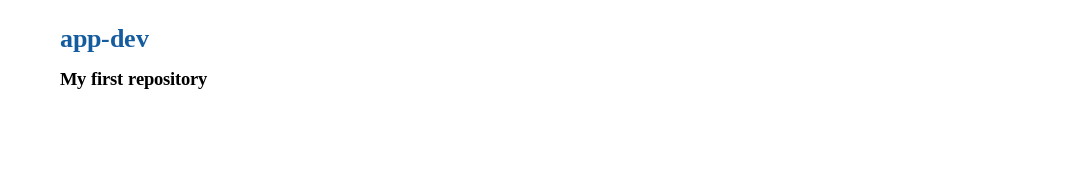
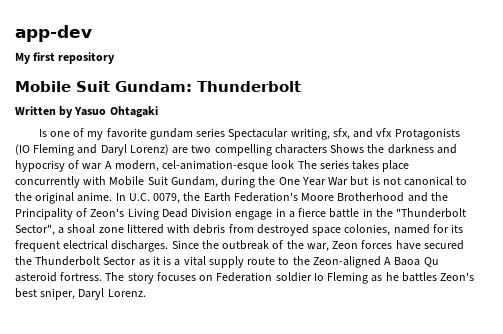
(208, 80) none -> [15,81,301,92] [15,106,158,118] [38,128,460,140] [15,144,457,156] [15,160,410,172] [15,176,468,188] [15,192,448,204] [15,208,467,220] [15,224,464,236] [15,240,464,252] [15,256,439,268] [15,272,475,284] [15,288,146,300] // Mobile Suit Gundam: Thunderbolt // Written by Yasuo Ohtagaki // Is one of my favorite gundam series Spectacular writing, sfx, and vfx Protagonists (IO Fleming and Daryl Lorenz) are two compelling characters Shows the darkness and hypocrisy of war A modern, cel-animation-esque look The series takes place concurrently with Mobile Suit Gundam, during the One Year War but is not canonical to the original anime. In U.C. 0079, the Earth Federation's Moore Brotherhood and the Principality of Zeon's Living Dead Division engage in a fierce battle in the "Thunderbolt Sector", a shoal zone littered with debris from destroyed space colonies, named for its frequent electrical discharges. Since the outbreak of the war, Zeon forces have secured the Thunderbolt Sector as it is a vital supply route to the Zeon-aligned A Baoa Qu asteroid fortress. The story focuses on Federation soldier Io Fleming as he battles Zeon's best sniper, Daryl Lorenz.

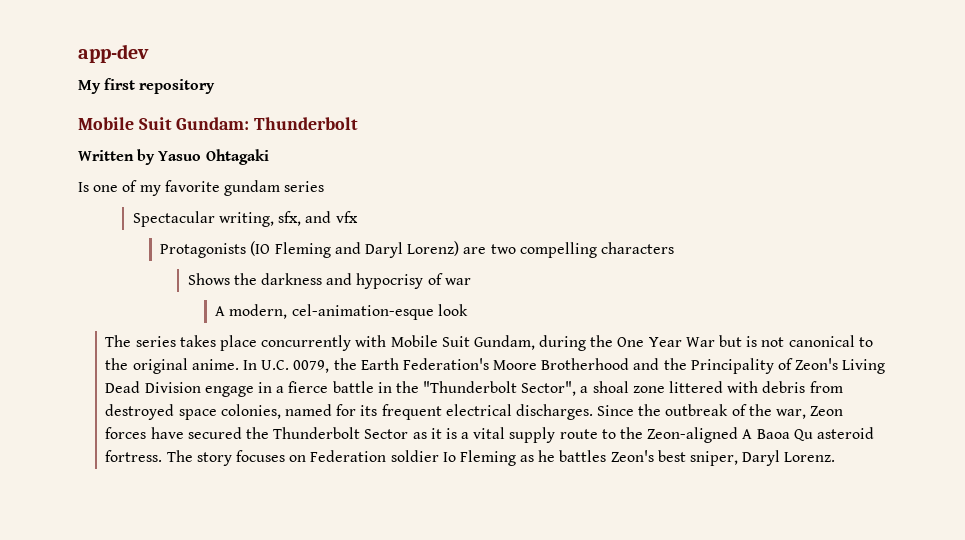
(226, 132) none -> (325, 186) //
(393, 132) none -> (358, 217) //
(327, 149) none -> (674, 248) //
(103, 166) none -> (471, 281) //
(295, 164) none -> (468, 310) //

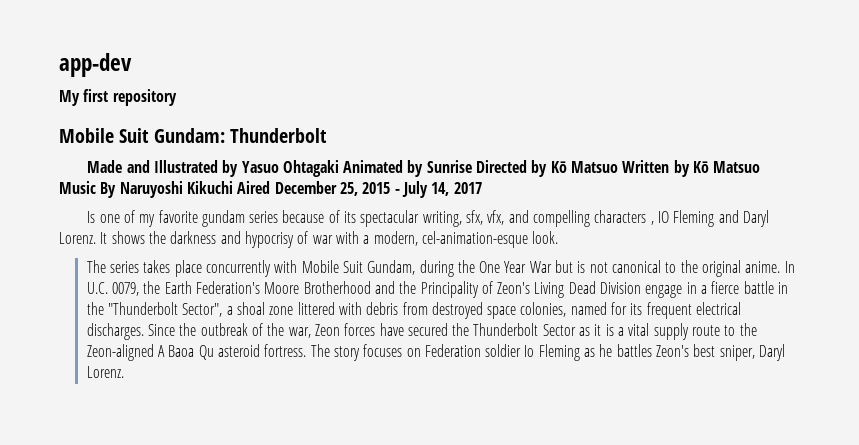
[78,150,134,161] Written -> [87,160,218,173] Made and Illustrated
(269, 157) none -> [343,160,761,177] [59,181,482,198] Animated by Sunrise Directed by Kō Matsuo Written by Kō Matsuo Music By Naruyoshi Kikuchi Aired December 25, 2015 - July 14, 2017
[132,211,358,227] [160,241,674,258] [187,273,230,285] // Spectacular writing, sfx, and vfx // Protagonists (IO Fleming and Daryl Lorenz) are two compelling characters // Shows -> [282,210,769,227] [59,231,145,244] because of its spectacular writing, sfx, vfx, and compelling characters , IO Fleming and Daryl Lorenz. It shows
[215,306,226,316] // A -> [335,231,370,244] with a
[437,304,468,316] look -> [532,231,559,244] look.

